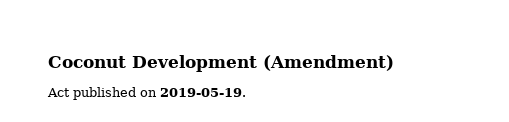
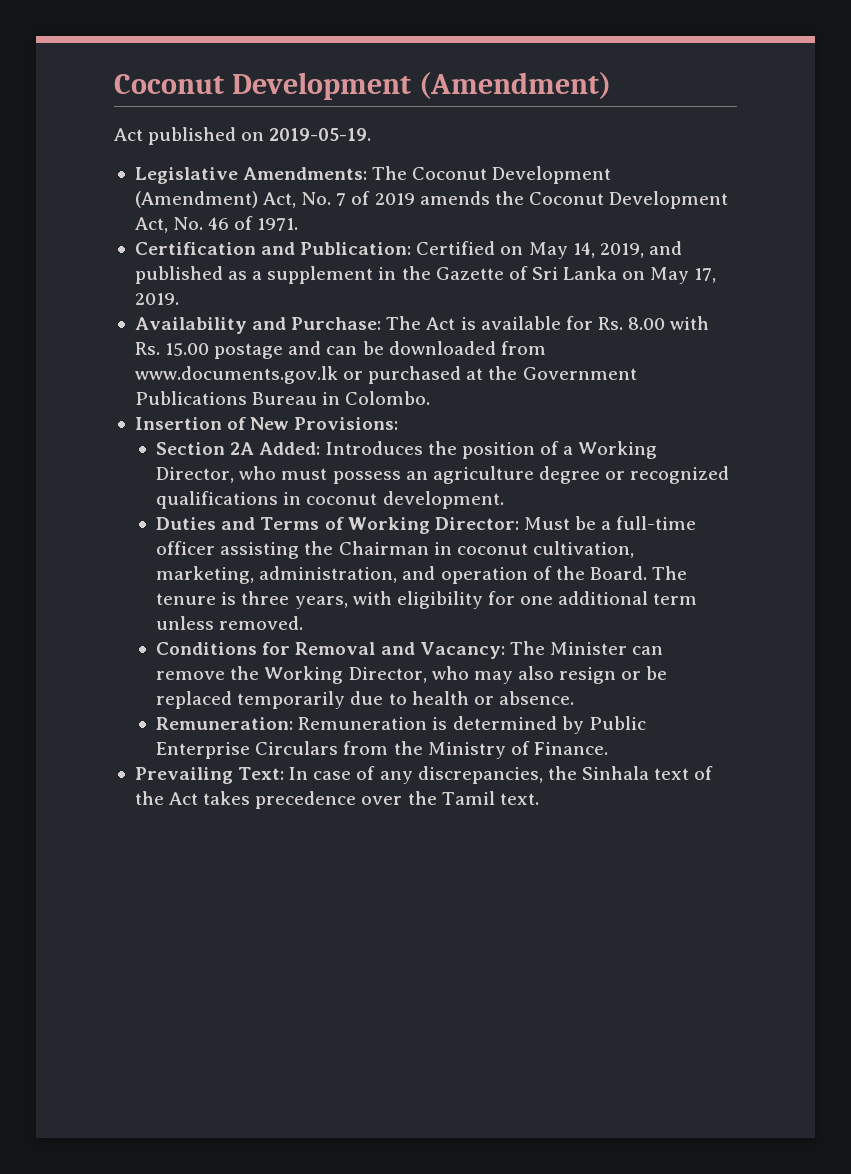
(246, 92) none -> [134,166,612,184] [134,191,729,209] [134,216,299,233] [134,241,682,259] [134,266,717,284] [134,293,179,305] [134,316,710,334] [134,341,546,359] [134,366,637,384] [134,391,431,405] [134,417,399,430] [156,441,658,459] [156,466,730,484] [156,491,504,509] [156,516,697,534] [156,541,634,559] [156,566,688,584] [156,591,698,609] [156,616,304,630] [156,641,664,659] [156,666,668,684] [156,691,574,709] [156,716,646,734] [156,741,608,759] [134,766,714,784] [134,791,539,809] // Legislative Amendments: The Coconut Development (Amendment) Act, No. 7 of 2019 amends the Coconut Development Act, No. 46 of 1971. // Certification and Publication: Certified on May 14, 2019, and published as a supplement in the Gazette of Sri Lanka on May 17, 2019. // Availability and Purchase: The Act is available for Rs. 8.00 with Rs. 15.00 postage and can be downloaded from www.documents.gov.lk or purchased at the Government Publications Bureau in Colombo. // Insertion of New Provisions: // Section 2A Added: Introduces the position of a Working Director, who must possess an agriculture degree or recognized qualifications in coconut development. // Duties and Terms of Working Director: Must be a full-time officer assisting the Chairman in coconut cultivation, marketing, administration, and operation of the Board. The tenure is three years, with eligibility for one additional term unless removed. // Conditions for Removal and Vacancy: The Minister can remove the Working Director, who may also resign or be replaced temporarily due to health or absence. // Remuneration: Remuneration is determined by Public Enterprise Circulars from the Ministry of Finance. // Prevailing Text: In case of any discrepancies, the Sinhala text of the Act takes precedence over the Tamil text.

